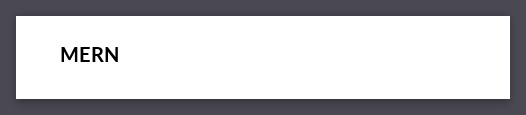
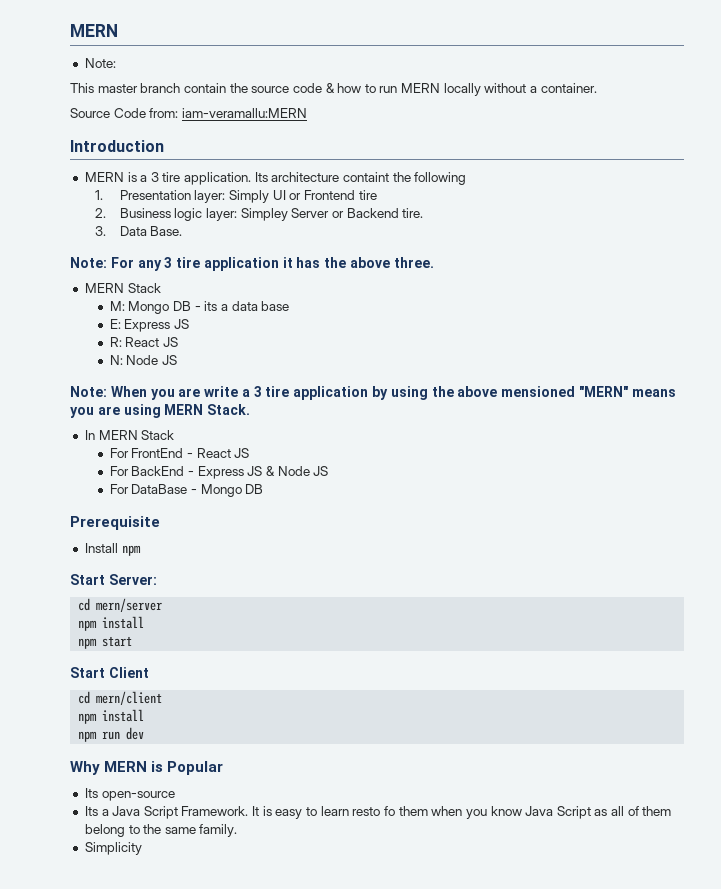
[60,47,119,62] MERN -> [70,24,118,37] [84,58,116,68] [70,83,597,96] [70,108,307,118] [70,140,164,152] [84,172,467,185] [94,190,377,203] [94,208,424,221] [94,226,183,236] [70,257,434,271] [84,283,161,293] [109,301,290,314] [109,319,190,332] [109,337,179,347] [109,355,178,365] [70,386,676,400] [70,404,251,418] [84,430,175,440] [109,448,250,458] [109,466,329,479] [109,484,264,497] [70,516,160,530] [84,543,141,556] [70,574,157,585] [78,598,163,612] [78,616,145,631] [78,636,133,649] [70,667,149,678] [78,691,163,705] [78,709,145,724] [78,727,145,742] [70,761,224,775] [84,788,175,801] [84,806,672,819] [84,824,238,837] [84,842,142,855] MERN // Note: // This master branch contain the source code & how to run MERN locally without a container. // Source Code from: iam-veramallu:MERN // Introduction // MERN is a 3 tire application. Its architecture containt the following // 1. Presentation layer: Simply UI or Frontend tire // 2. Business logic layer: Simpley Server or Backend tire. // 3. Data Base. // Note: For any 3 tire application it has the above three. // MERN Stack // M: Mongo DB - its a data base // E: Express JS // R: React JS // N: Node JS // Note: When you are write a 3 tire application by using the above mensioned "MERN" means you are using MERN Stack. // In MERN Stack // For FrontEnd - React JS // For BackEnd - Express JS & Node JS // For DataBase - Mongo DB // Prerequisite // Install npm // Start Server: // cd mern/server // npm install // npm start // Start Client // cd mern/client // npm install // npm run dev // Why MERN is Popular // Its open-source // Its a Java Script Framework. It is easy to learn resto fo them when you know Java Script as all of them belong to the same family. // Simplicity

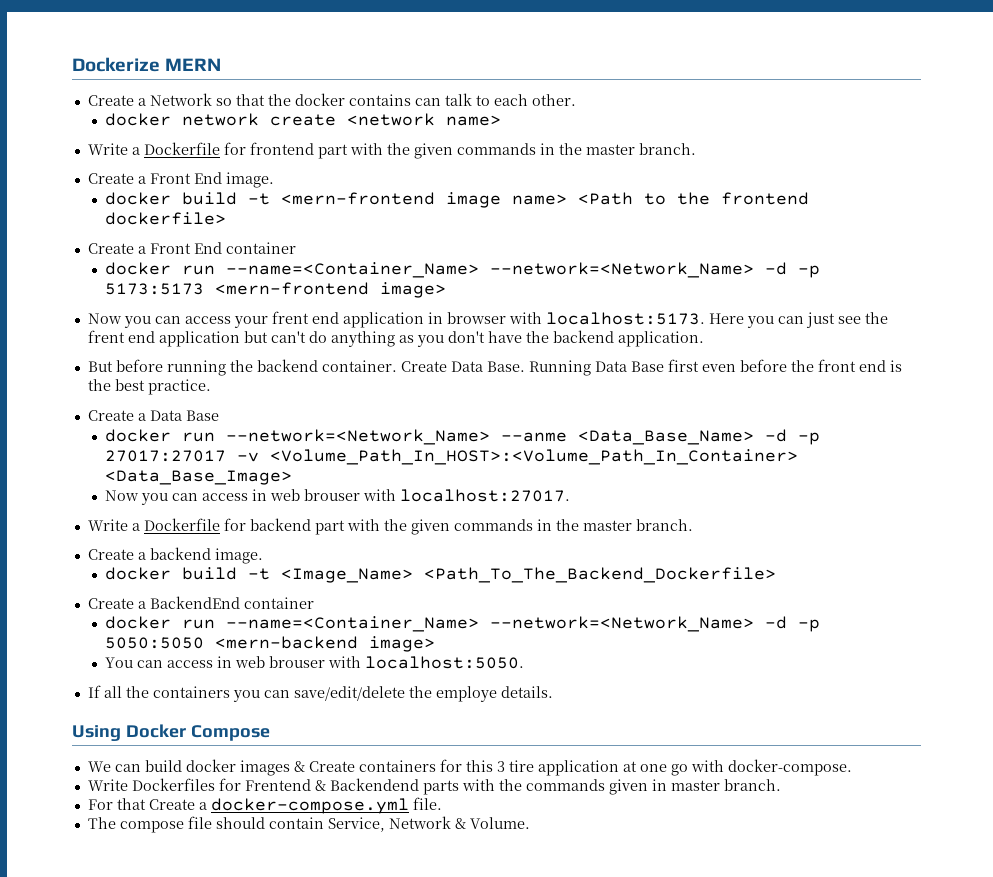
(70, 30) none -> [72,57,160,72] Dockerize
[84,58,116,68] [70,83,597,96] [70,108,307,118] [70,140,164,152] [84,172,467,185] [94,190,377,203] [94,208,424,221] [94,226,183,236] [70,257,434,271] [84,283,161,293] [109,301,290,314] [109,319,190,332] [109,337,179,347] [109,355,178,365] [70,386,676,400] [70,404,251,418] [84,430,175,440] [109,448,250,458] [109,466,329,479] [109,484,264,497] [70,516,160,530] [84,543,141,556] [70,574,157,585] [78,598,163,612] [78,616,145,631] [78,636,133,649] [70,667,149,678] [78,691,163,705] [78,709,145,724] [78,727,145,742] [70,761,224,775] [84,788,175,801] [84,806,672,819] [84,824,238,837] [84,842,142,855] Note: // This master branch contain the source code & how to run MERN locally without a container. // Source Code from: iam-veramallu:MERN // Introduction // MERN is a 3 tire application. Its architecture containt the following // 1. Presentation layer: Simply UI or Frontend tire // 2. Business logic layer: Simpley Server or Backend tire. // 3. Data Base. // Note: For any 3 tire application it has the above three. // MERN Stack // M: Mongo DB - its a data base // E: Express JS // R: React JS // N: Node JS // Note: When you are write a 3 tire application by using the above mensioned "MERN" means you are using MERN Stack. // In MERN Stack // For FrontEnd - React JS // For BackEnd - Express JS & Node JS // For DataBase - Mongo DB // Prerequisite // Install npm // Start Server: // cd mern/server // npm install // npm start // Start Client // cd mern/client // npm install // npm run dev // Why MERN is Popular // Its open-source // Its a Java Script Framework. It is easy to learn resto fo them when you know Java Script as all of them belong to the same family. // Simplicity -> [87,93,576,106] [104,113,501,126] [87,142,696,159] [87,172,274,188] [104,192,809,208] [104,212,226,225] [87,242,296,254] [104,262,820,278] [104,282,446,298] [87,311,888,328] [87,330,704,347] [87,359,902,376] [87,379,211,395] [87,410,219,421] [104,429,820,445] [104,449,798,465] [104,470,292,485] [104,489,570,505] [87,518,693,535] [87,547,263,564] [104,567,776,583] [87,596,314,609] [104,616,820,632] [104,636,435,652] [104,656,524,669] [87,685,553,702] [72,724,270,741] [87,759,852,776] [87,778,781,795] [87,797,442,814] [87,816,530,833] Create a Network so that the docker contains can talk to each other. // docker network create <network name> // Write a Dockerfile for frontend part with the given commands in the master branch. // Create a Front End image. // docker build -t <mern-frontend image name> <Path to the frontend dockerfile> // Create a Front End container // docker run --name=<Container_Name> --network=<Network_Name> -d -p 5173:5173 <mern-frontend image> // Now you can access your frent end application in browser with localhost:5173. Here you can just see the frent end application but can't do anything as you don't have the backend application. // But before running the backend container. Create Data Base. Running Data Base first even before the front end is the best practice. // Create a Data Base // docker run --network=<Network_Name> --anme <Data_Base_Name> -d -p 27017:27017 -v <Volume_Path_In_HOST>:<Volume_Path_In_Container> <Data_Base_Image> // Now you can access in web brouser with localhost:27017. // Write a Dockerfile for backend part with the given commands in the master branch. // Create a backend image. // docker build -t <Image_Name> <Path_To_The_Backend_Dockerfile> // Create a BackendEnd container // docker run --name=<Container_Name> --network=<Network_Name> -d -p 5050:5050 <mern-backend image> // You can access in web brouser with localhost:5050. // If all the containers you can save/edit/delete the employe details. // Using Docker Compose // We can build docker images & Create containers for this 3 tire application at one go with docker-compose. // Write Dockerfiles for Frentend & Backendend parts with the commands given in master branch. // For that Create a docker-compose.yml file. // The compose file should contain Service, Network & Volume.

